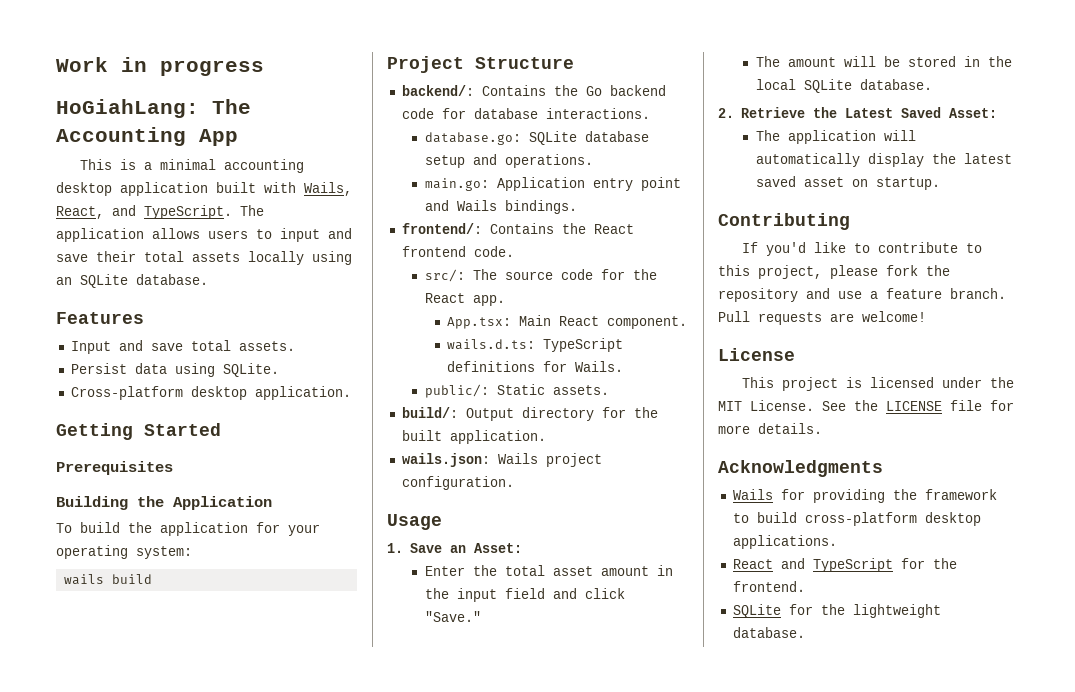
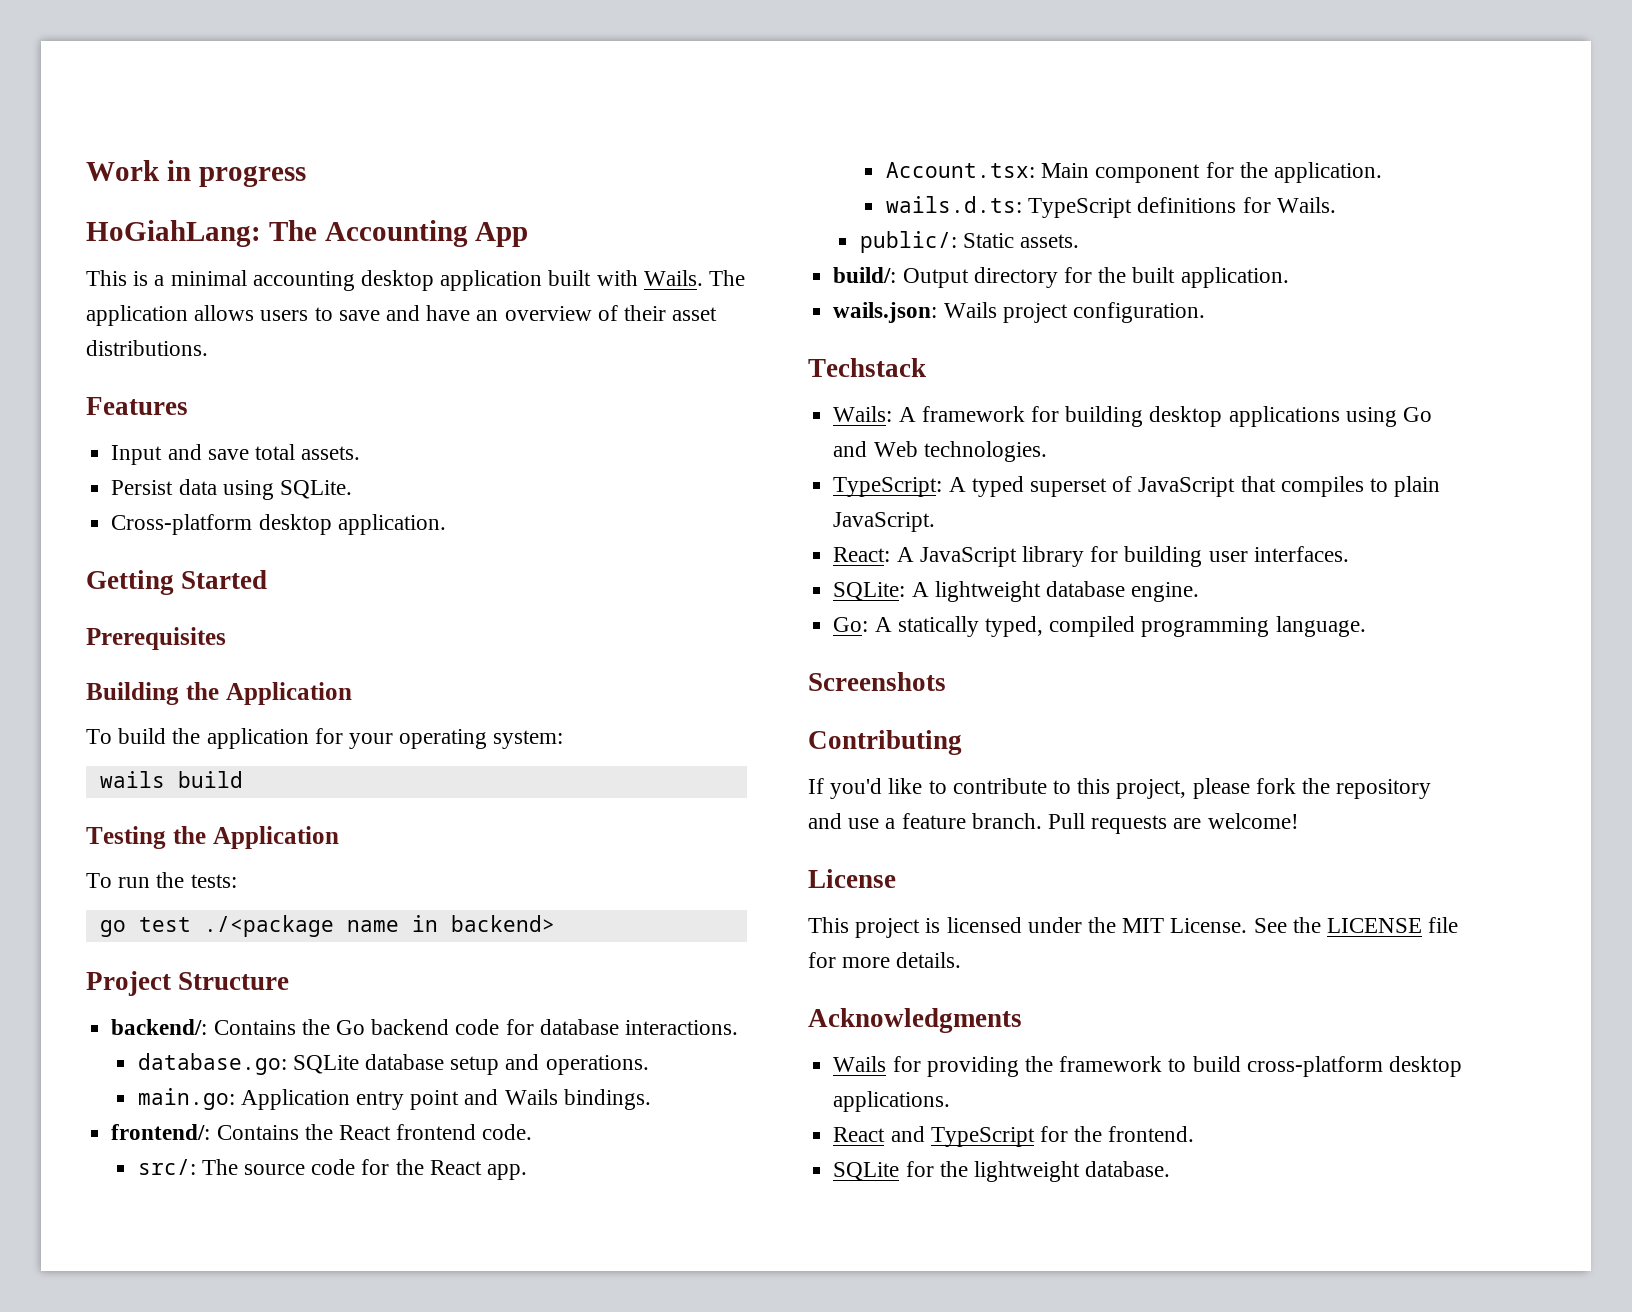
[304,182,352,196] [56,205,232,219] Wails, React, and TypeScript. -> [643,270,703,286] Wails.
[280,228,352,242] [56,251,352,265] [56,274,208,288] input and save their total assets locally using an SQLite database. -> [338,305,718,321] [86,340,208,356] save and have an overview of their asset distributions.
(153, 579) none -> [86,826,339,849] [86,872,237,888] [99,915,555,937] // Testing the Application // To run the tests: // go test ./<package name in backend>
[447,315,688,329] App.tsx: Main React component. -> [885,162,1383,183] Account.tsx: Main component for the application.
[387,514,442,530] [387,543,522,553] [424,565,673,576] [424,588,625,602] [424,611,481,622] [755,56,1012,67] [755,79,932,93] [718,107,997,118] [755,130,916,144] [755,153,1012,167] [755,176,940,190] Usage // 1. Save an Asset: // Enter the total asset amount in the input field and click "Save." // The amount will be stored in the local SQLite database. // 2. Retrieve the Latest Saved Asset: // The application will automatically display the latest saved asset on startup. -> [808,358,926,377] [833,406,1432,427] [833,441,1047,462] [833,476,1441,497] [833,512,936,532] [833,546,1349,567] [833,581,1200,602] [833,616,1366,637] [808,672,946,691] Techstack // Wails: A framework for building desktop applications using Go and Web technologies. // TypeScript: A typed superset of JavaScript that compiles to plain JavaScript. // React: A JavaScript library for building user interfaces. // SQLite: A lightweight database engine. // Go: A statically typed, compiled programming language. // Screenshots

